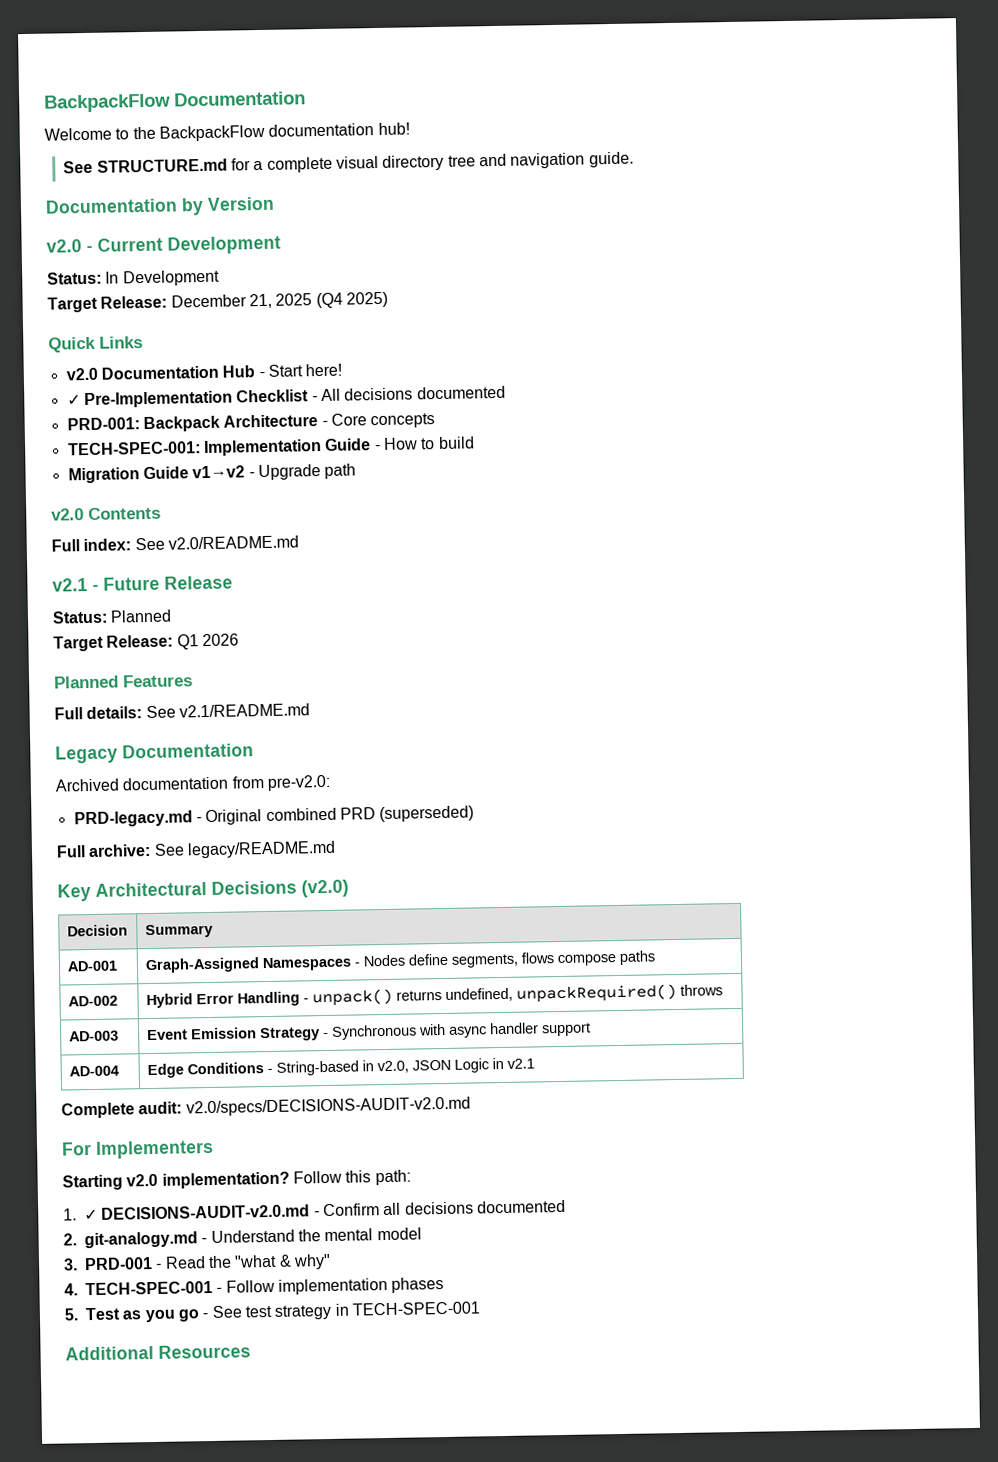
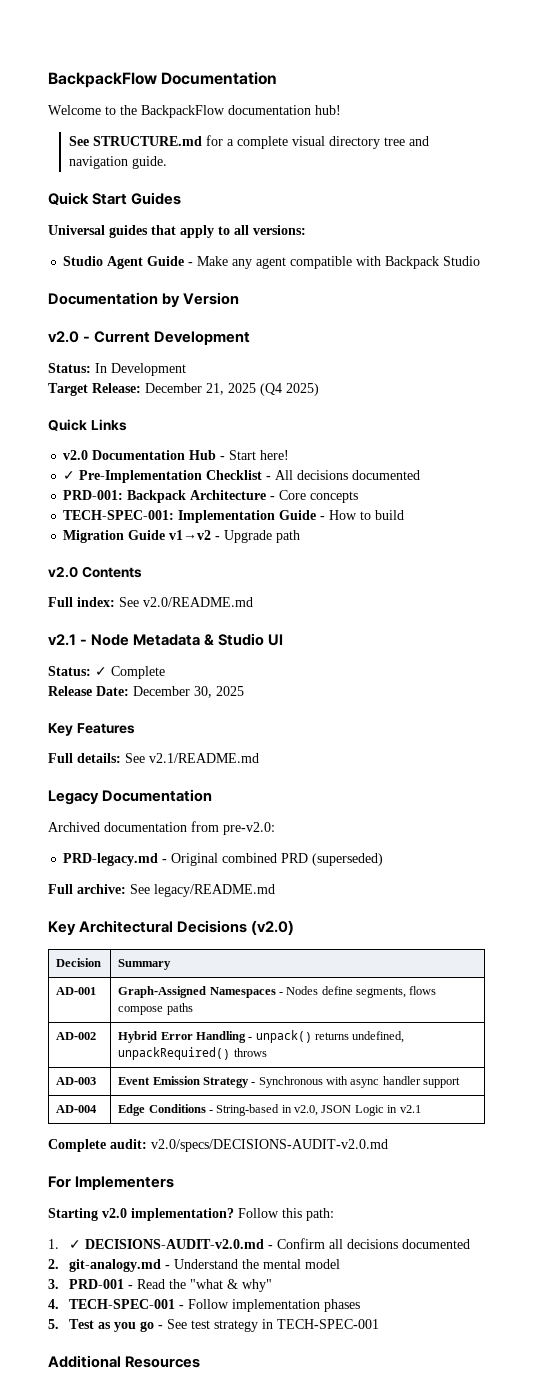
(634, 159) none -> [48,192,182,205] [48,225,306,238] [63,256,481,269] // Quick Start Guides // Universal guides that apply to all versions: // Studio Agent Guide - Make any agent compatible with Backpack Studio
[103,575,233,591] [52,609,173,624] [53,633,239,652] [54,675,119,689] Future Release // Status: Planned // Target Release: Q1 2026 // Planned -> [91,633,284,646] [48,666,165,679] [48,686,244,698] [48,723,73,736] Node Metadata & Studio UI // Status: ✓ Complete // Release Date: December 30, 2025 // Key

